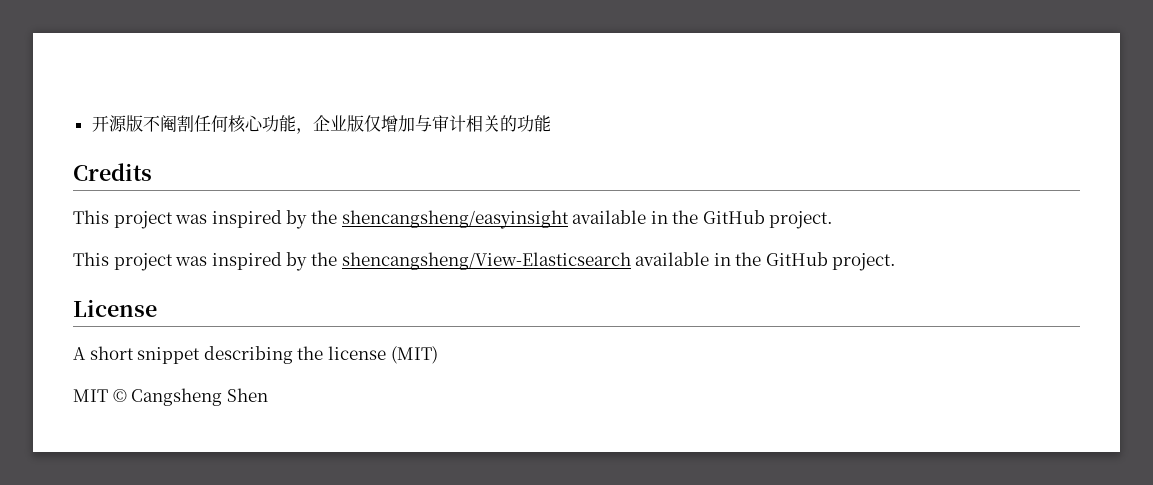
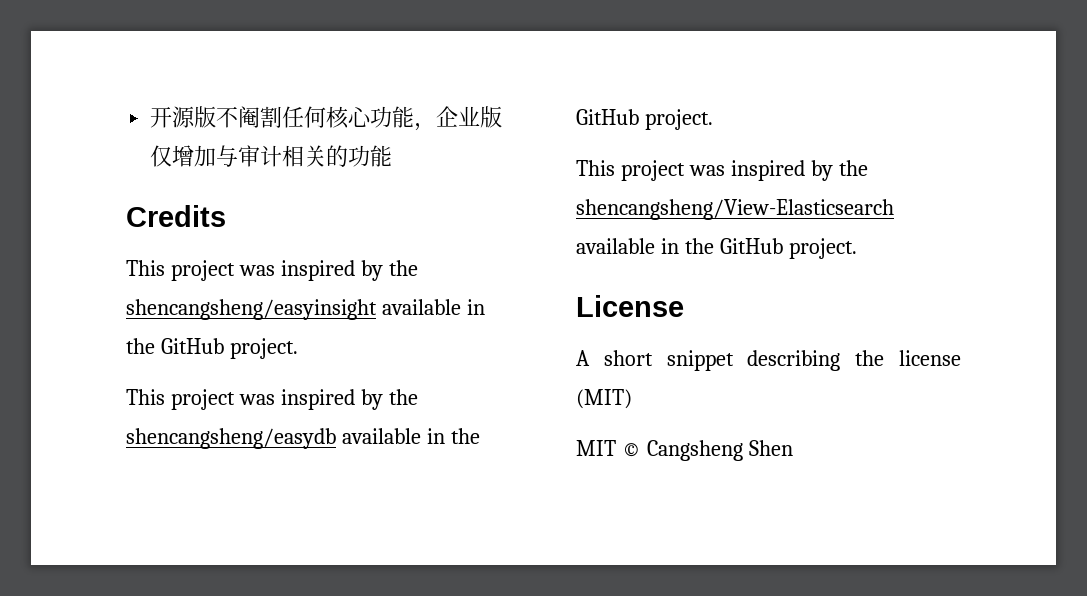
(834, 220) none -> [126,389,418,410] [126,428,480,449] [576,109,713,130] // This project was inspired by the shencangsheng/easydb available in the GitHub project.

